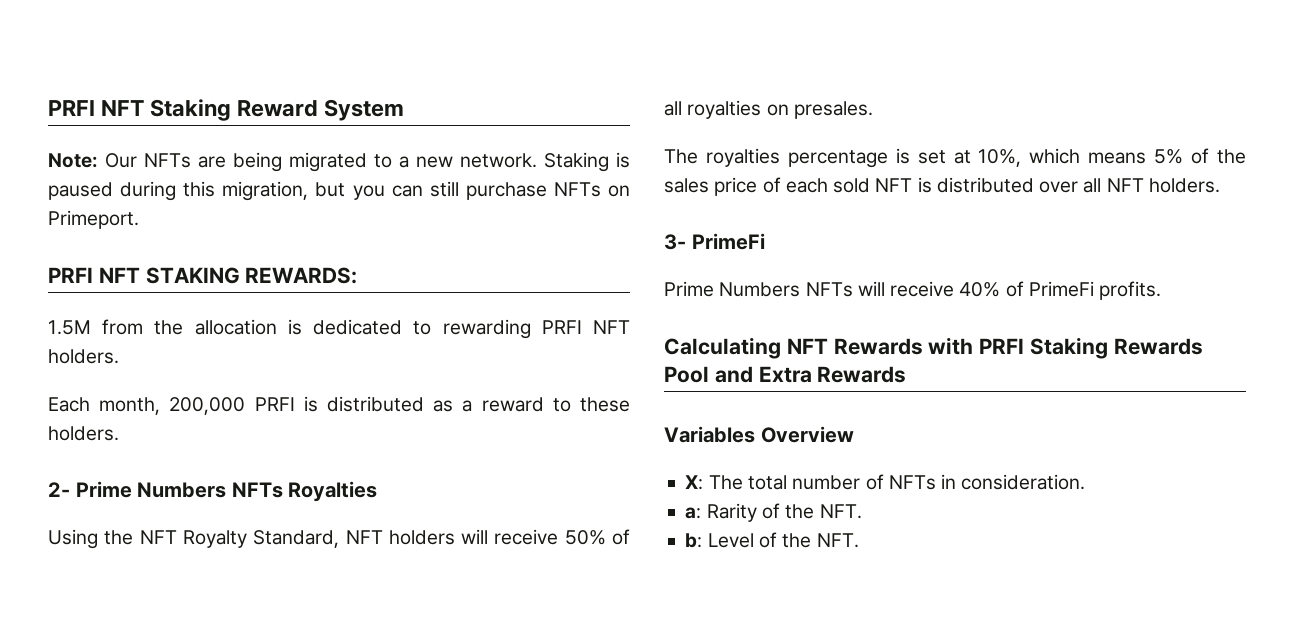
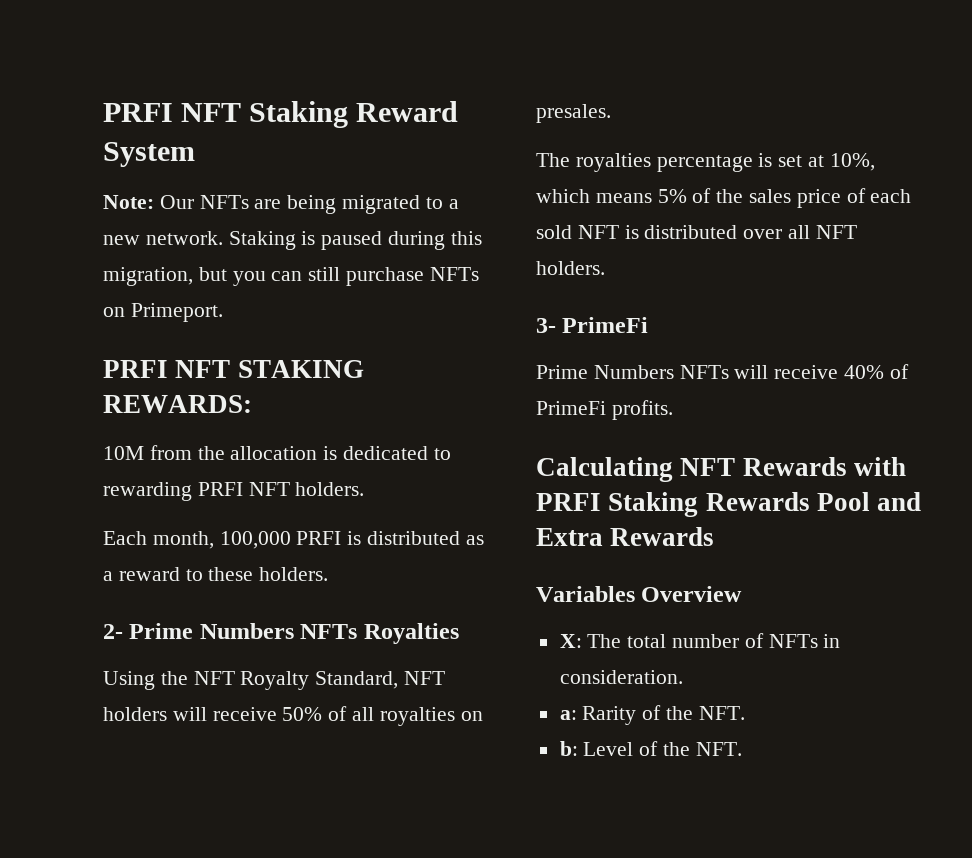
[48,320,91,335] 1.5M -> [103,446,144,460] 10M
[169,397,246,415] 200,000 -> [219,531,291,549] 100,000

